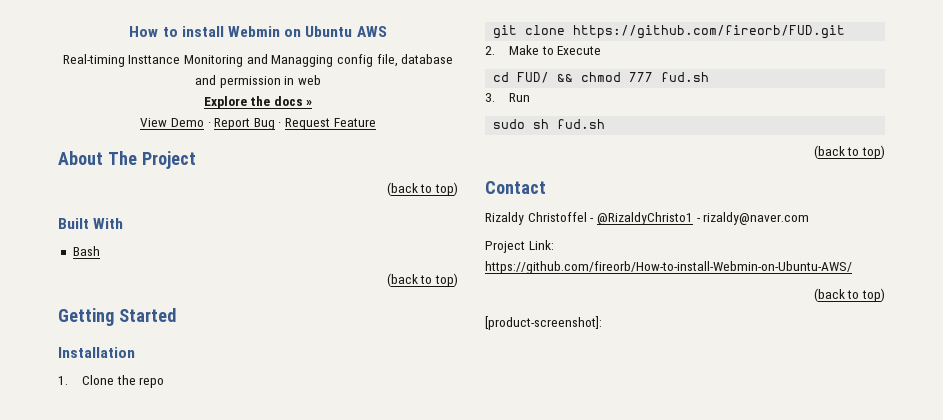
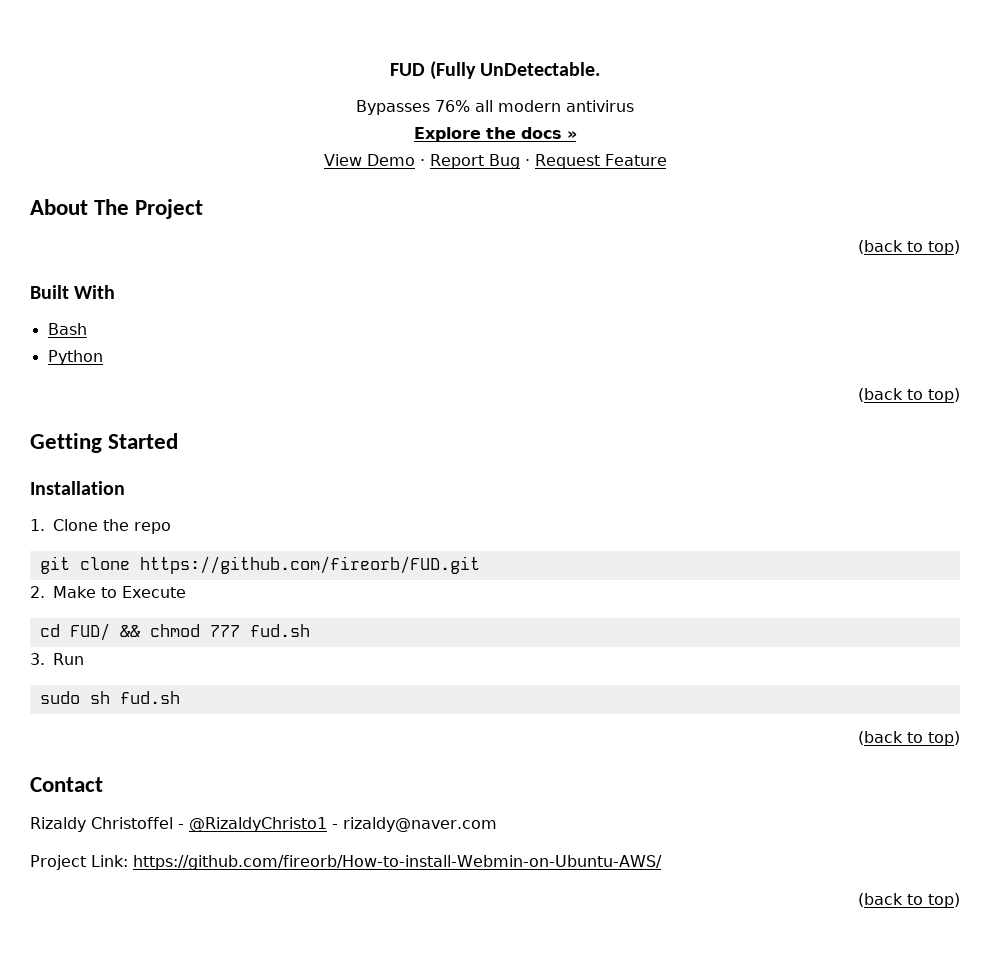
[129,26,387,37] [62,54,454,67] [195,75,321,88] How to install Webmin on Ubuntu AWS // Real-timing Insttance Monitoring and Managging config file, database and permission in web -> [389,61,601,80] [356,100,634,115] FUD (Fully UnDetectable. // Bypasses 76% all modern antivirus
(100, 251) none -> [47,350,103,365] // Python
[485,316,602,330] // [product-screenshot]: -> (960, 900) none

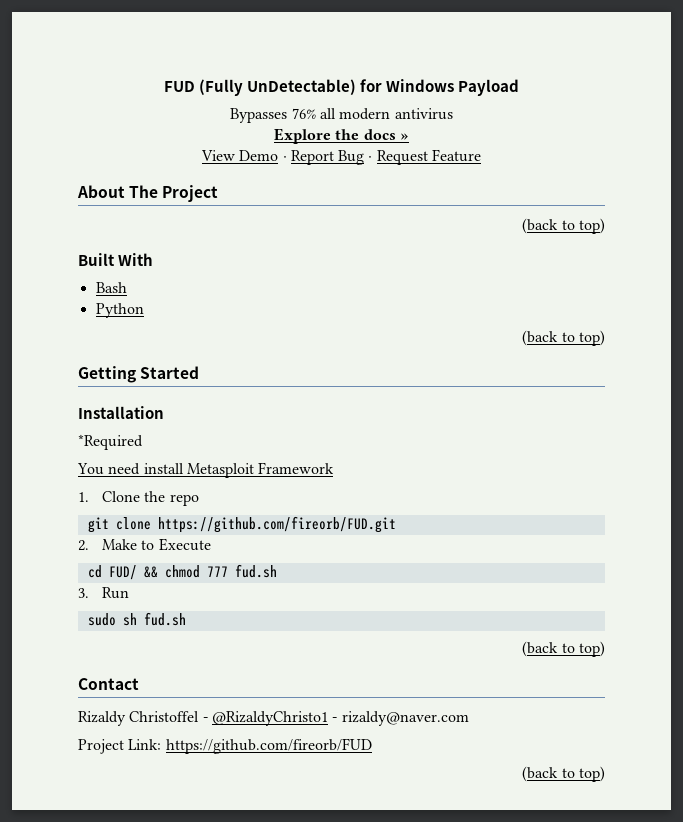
[480,62,601,76] UnDetectable. -> [246,79,520,96] UnDetectable) for Windows Payload
(125, 488) none -> [78,434,143,450] [77,462,335,478] // *Required // You need install Metasploit Framework
[133,855,662,870] https://github.com/fireorb/How-to-install-Webmin-on-Ubuntu-AWS/ -> [165,738,372,754] https://github.com/fireorb/FUD

